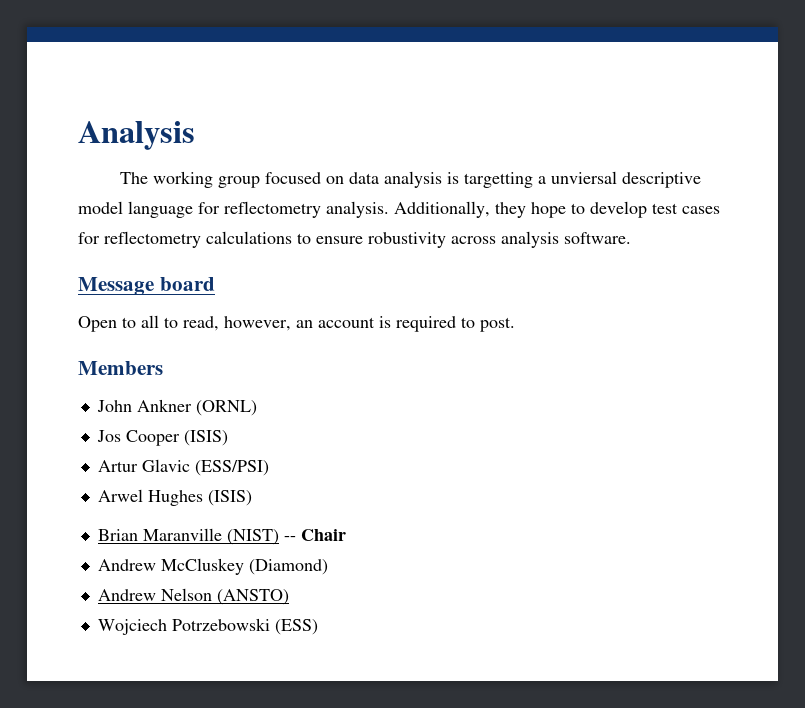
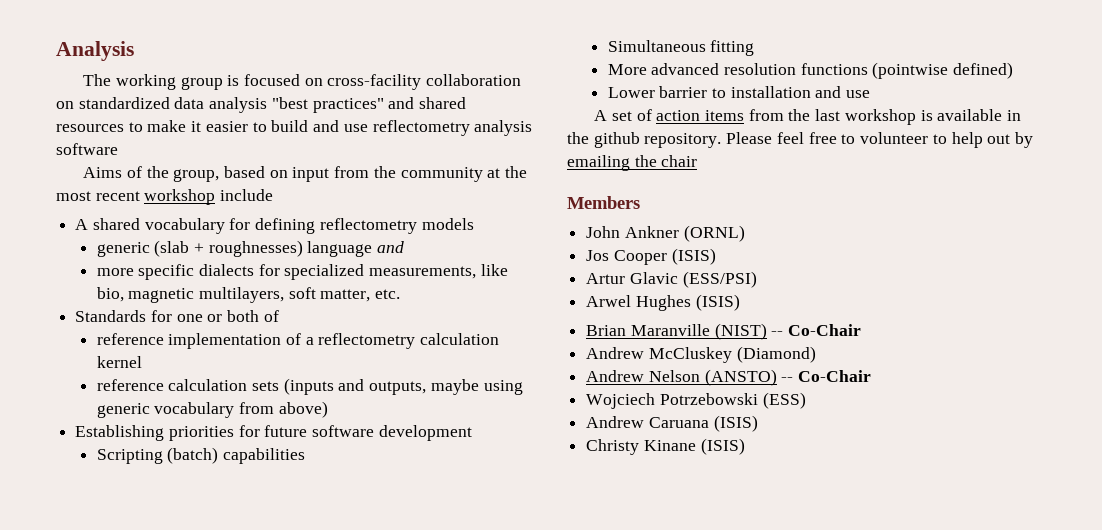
(261, 182) none -> [227,75,240,86] is
[349,171,702,188] [78,201,720,218] [78,231,631,248] [78,277,215,295] [78,315,515,332] data analysis is targetting a unviersal descriptive model language for reflectometry analysis. Additionally, they hope to develop test cases for reflectometry calculations to ensure robustivity across analysis software. // Message board // Open to all to read, however, an account is required to post. -> [327,74,522,90] [56,97,467,113] [56,120,533,136] [56,143,118,155] [83,166,528,182] [56,189,274,205] [75,218,474,234] [96,240,405,257] [96,264,508,280] [96,287,401,303] [75,310,279,322] [96,333,500,349] [96,356,142,368] [96,378,523,395] [96,401,328,418] [75,425,472,441] [96,447,305,464] [607,40,755,56] [607,62,1014,79] [607,86,871,98] [594,109,1022,125] [567,132,1033,148] [567,155,698,171] cross-facility collaboration on standardized data analysis "best practices" and shared resources to make it easier to build and use reflectometry analysis software // Aims of the group, based on input from the community at the most recent workshop include // A shared vocabulary for defining reflectometry models // generic (slab + roughnesses) language and // more specific dialects for specialized measurements, like bio, magnetic multilayers, soft matter, etc. // Standards for one or both of // reference implementation of a reflectometry calculation kernel // reference calculation sets (inputs and outputs, maybe using generic vocabulary from above) // Establishing priorities for future software development // Scripting (batch) capabilities // Simultaneous fitting // More advanced resolution functions (pointwise defined) // Lower barrier to installation and use // A set of action items from the last workshop is available in the github repository. Please feel free to volunteer to help out by emailing the chair
[300,529,346,541] Chair -> [788,324,862,336] Co-Chair
(289, 597) none -> [781,370,872,382] -- Co-Chair
(318, 627) none -> [586,415,758,432] [586,438,745,455] // Andrew Caruana (ISIS) // Christy Kinane (ISIS)

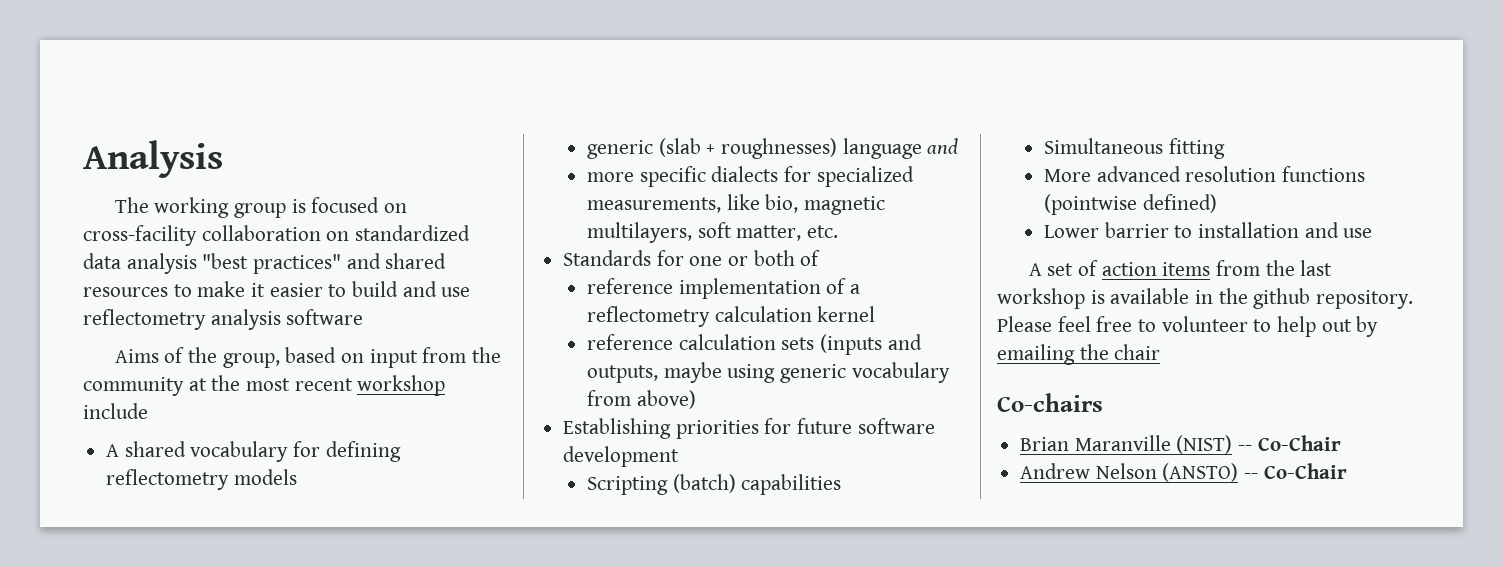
[567,196,640,209] [586,225,745,242] [586,248,716,265] [586,271,757,288] [586,294,740,311] Members // John Ankner (ORNL) // Jos Cooper (ISIS) // Artur Glavic (ESS/PSI) // Arwel Hughes (ISIS) -> [997,393,1103,412] Co-chairs
[586,346,816,363] // Andrew McCluskey (Diamond) -> (1341, 443) none
[586,392,806,409] [586,415,758,432] [586,438,745,455] // Wojciech Potrzebowski (ESS) // Andrew Caruana (ISIS) // Christy Kinane (ISIS) -> (1347, 471) none

